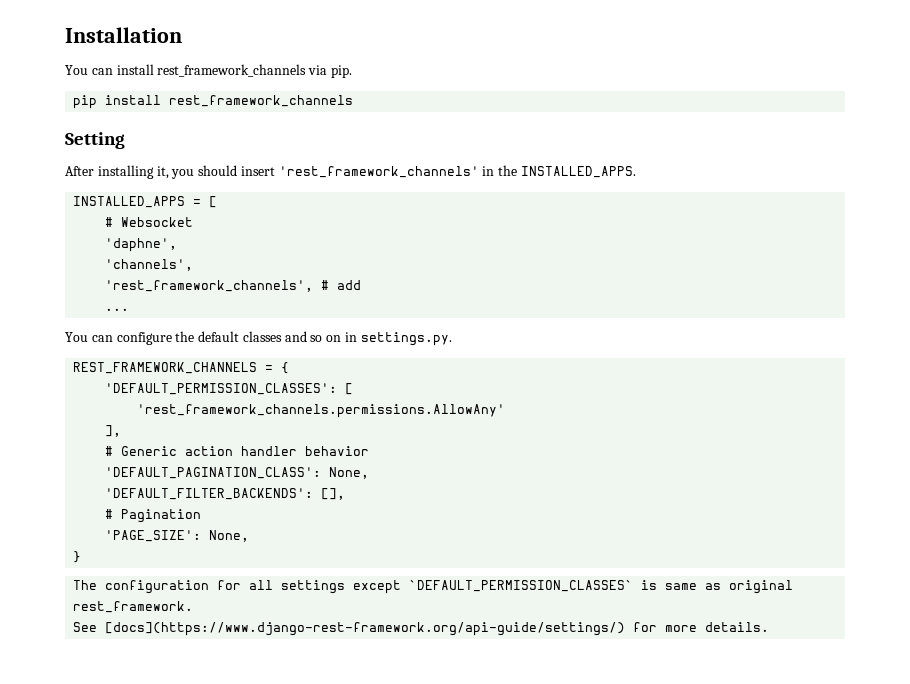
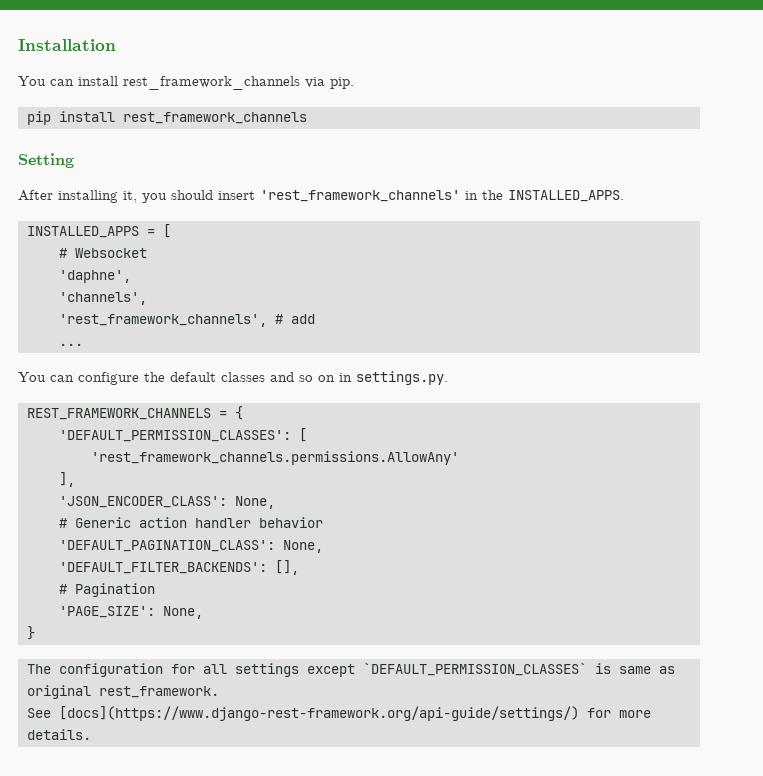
(122, 431) none -> [58,496,275,509] // 'JSON_ENCODER_CLASS': None,

